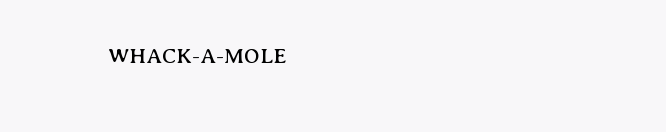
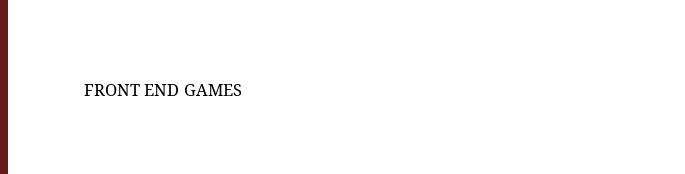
[108,49,287,63] WHACK-A-MOLE -> [84,84,242,96] FRONT END GAMES

